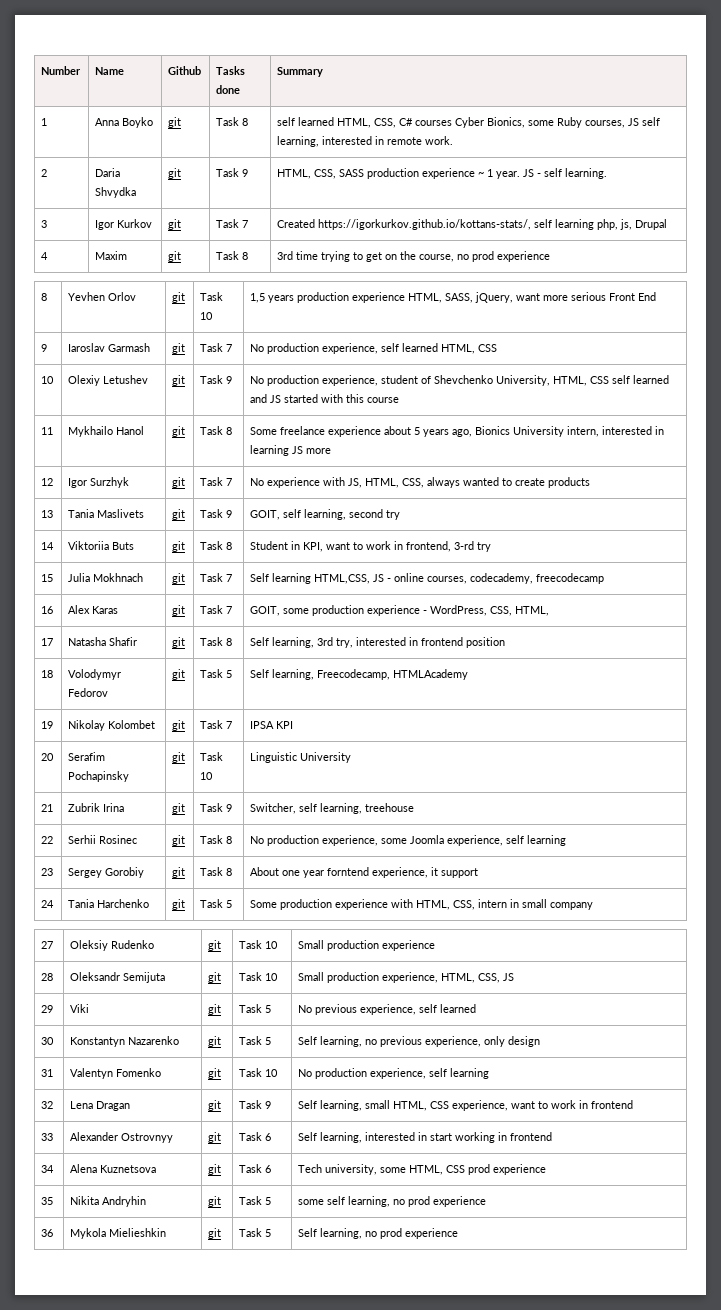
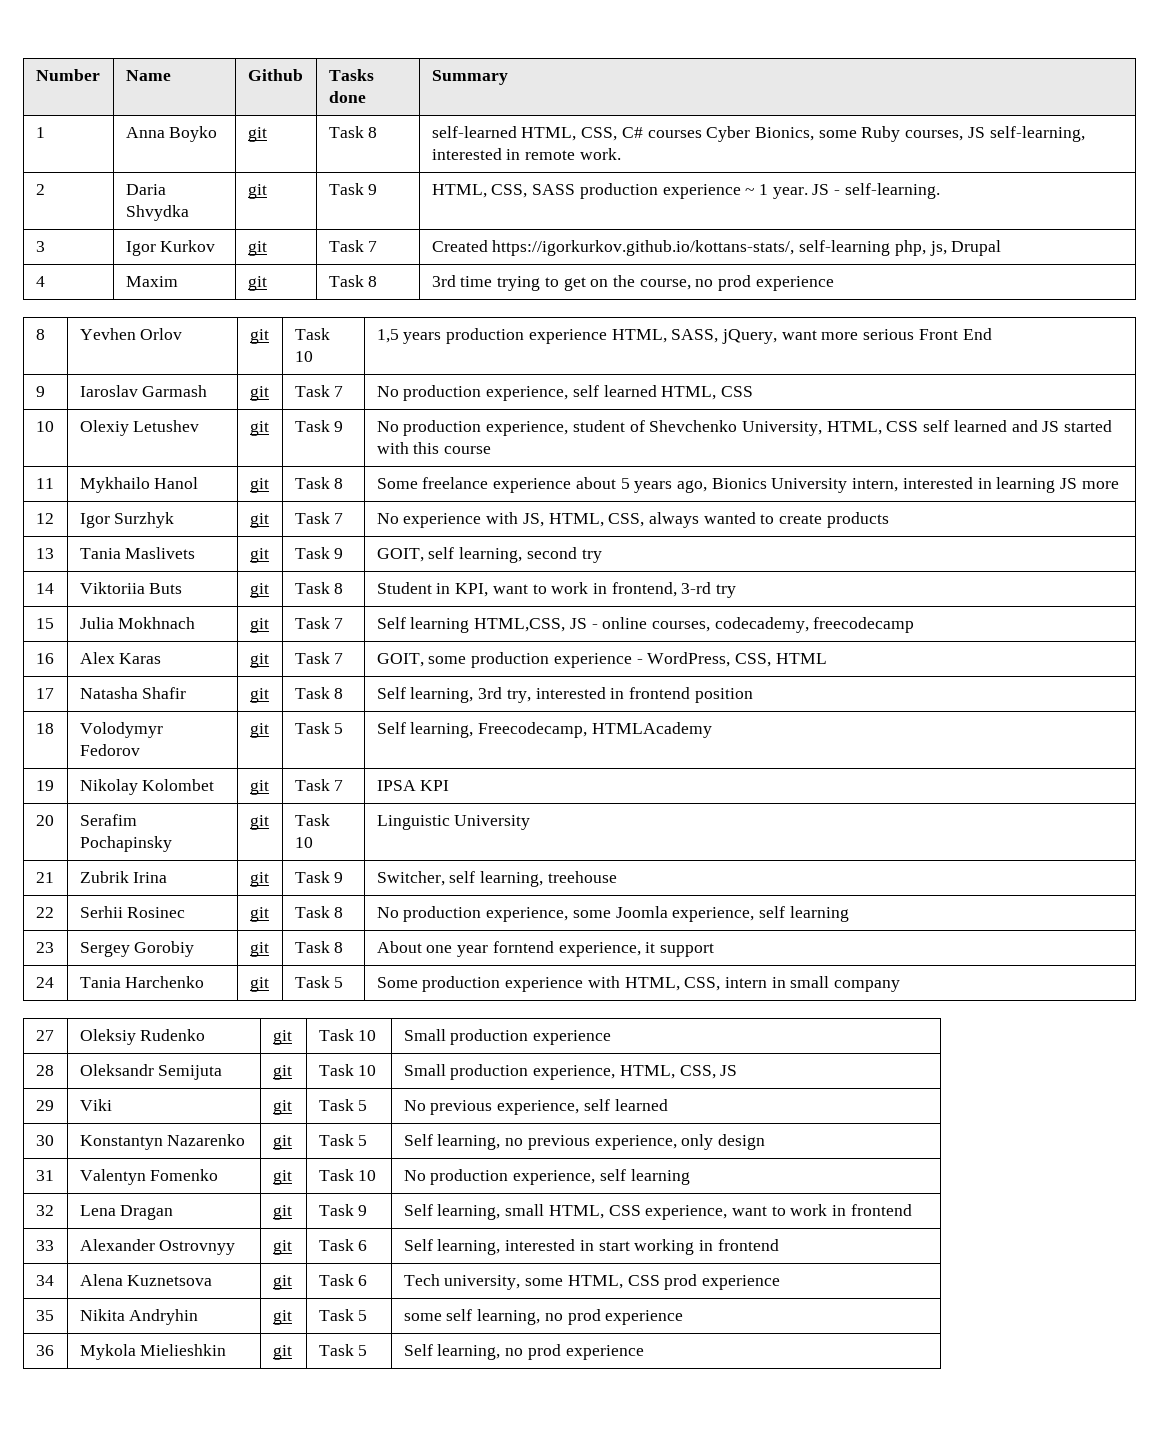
[277,117,335,126] self learned -> [431,126,517,138] self-learned
[642,117,661,126] [277,136,320,147] self learning, -> [989,126,1085,142] self-learning,
[544,168,608,179] self learning. -> [844,183,940,199] self-learning.
[534,219,595,230] self learning -> [799,240,891,256] self-learning
[515,606,550,616] HTML, -> [775,653,827,664] HTML

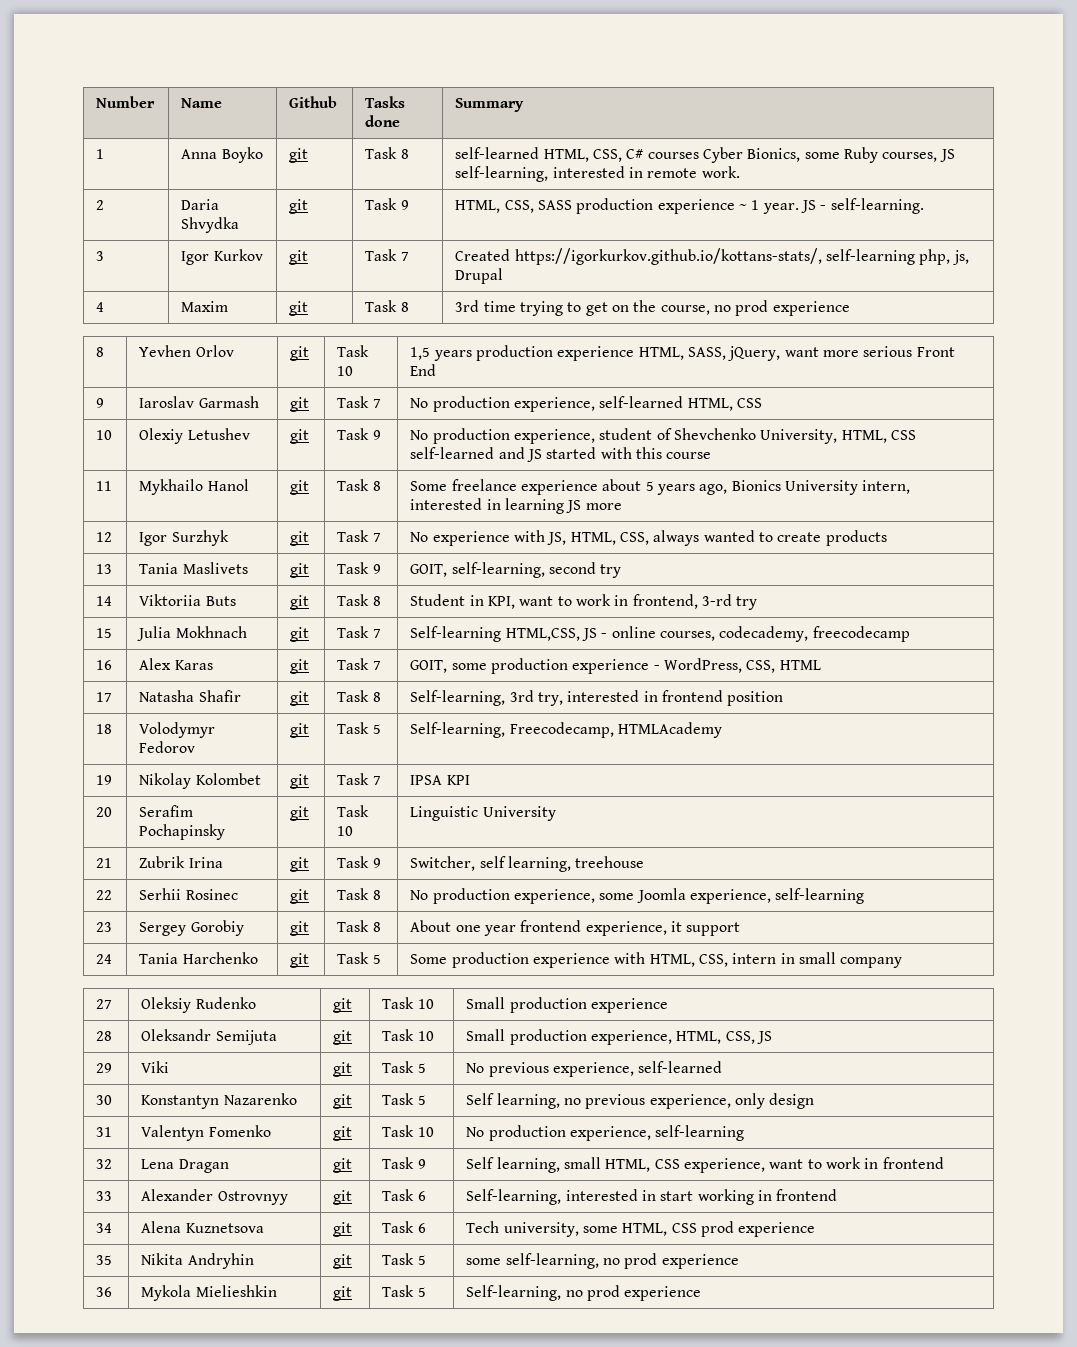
[572,385,657,397] self learned -> [599,396,684,408] self-learned
[923,420,1007,432] self learned -> [410,447,495,459] self-learned
[428,547,523,563] self learning, -> [451,562,545,578] self-learning,
[376,617,470,633] Self learning -> [410,626,502,642] Self-learning
[376,687,474,703] Self learning, -> [410,690,506,706] Self-learning,
[376,722,474,738] Self learning, -> [410,722,506,738] Self-learning,
[759,906,849,922] self learning -> [775,888,865,904] self-learning
[492,941,554,953] forntend -> [520,920,582,932] frontend
[583,1099,668,1111] self learned -> [638,1061,723,1073] self-learned
[599,1169,690,1185] self learning -> [655,1125,745,1141] self-learning
[403,1239,501,1255] Self learning, -> [466,1189,562,1205] Self-learning,
[446,1309,541,1325] self learning, -> [505,1253,599,1269] self-learning,
[403,1344,501,1360] Self learning, -> [466,1285,562,1301] Self-learning,

